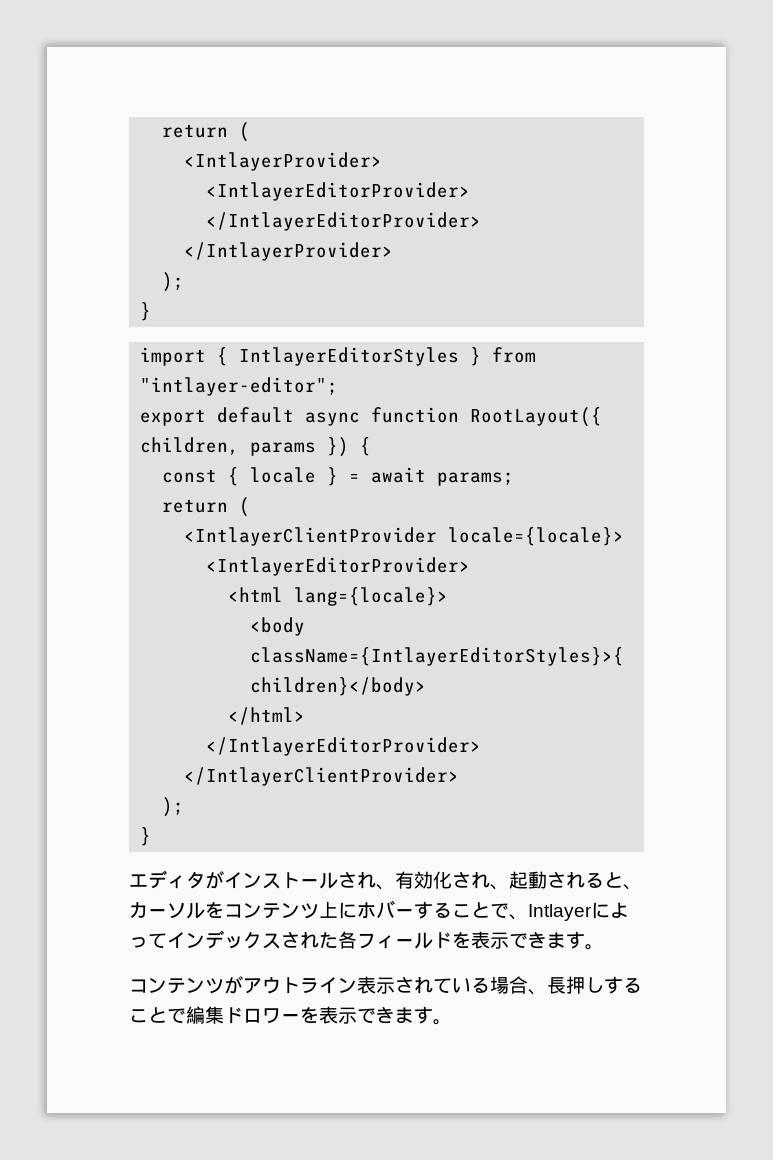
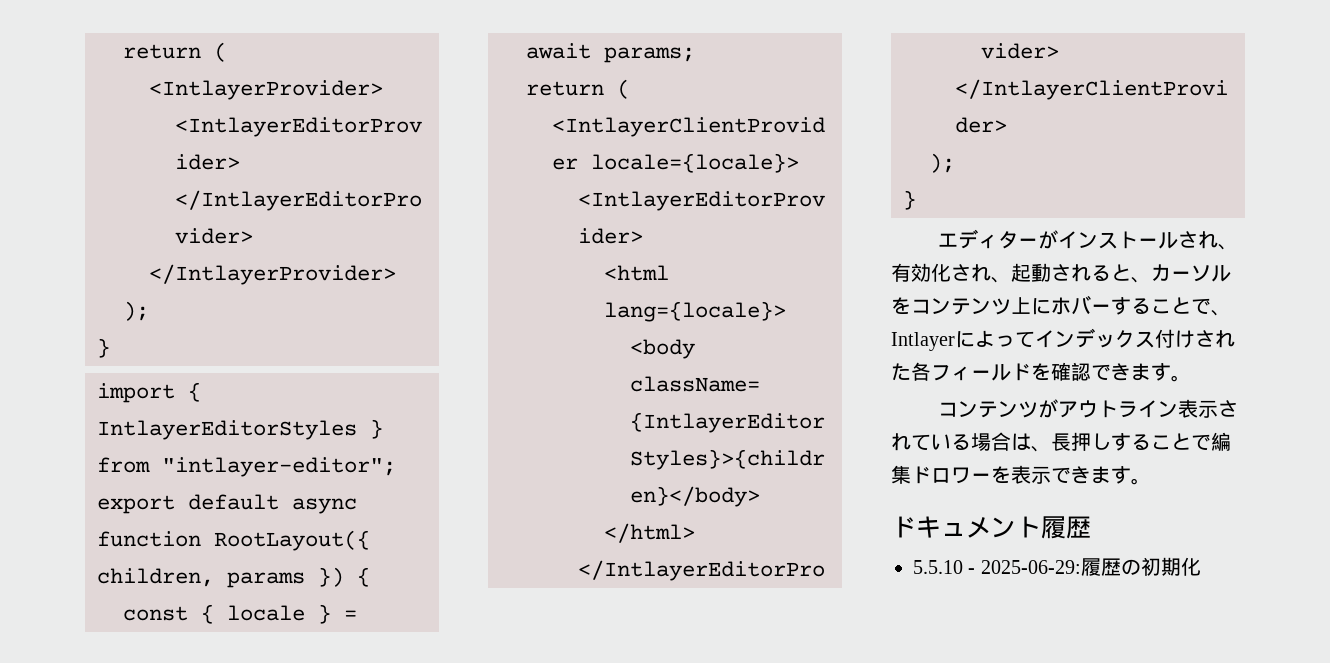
(205, 880) none -> [1018,238,1039,247] ー
(281, 941) none -> [1155,329,1195,348] 付け
[471,931,509,949] 表示 -> [1051,362,1091,381] 確認
(528, 985) none -> [1011,433,1031,451] は
(452, 1022) none -> [891,516,1091,539] [913,557,1201,576] // ドキュメント履歴 // 5.5.10 - 2025-06-29:履歴の初期化

